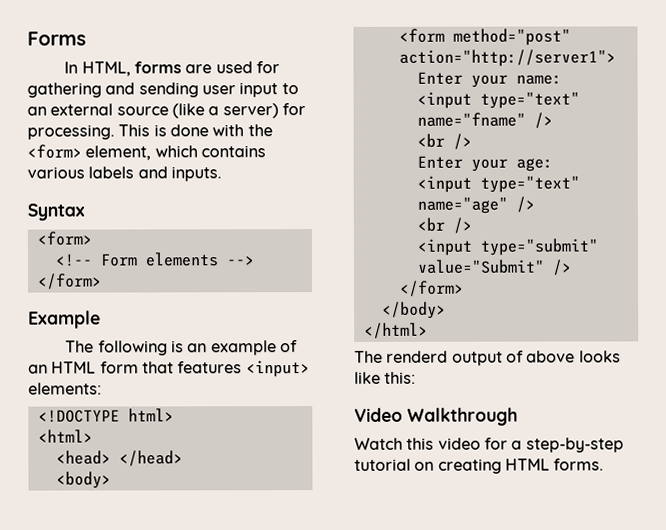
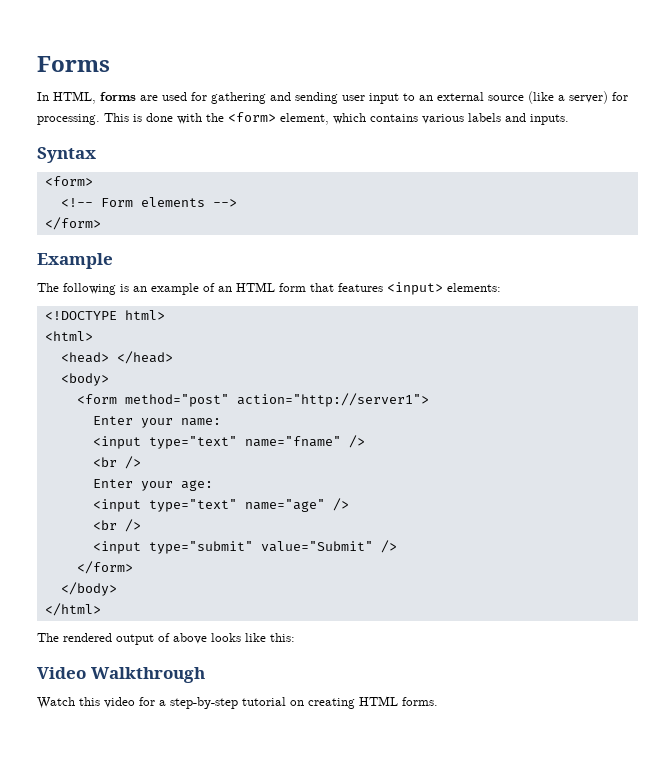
[386,350,449,363] renderd -> [63,633,112,642] rendered

